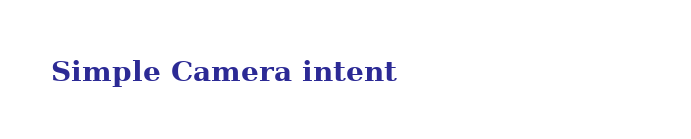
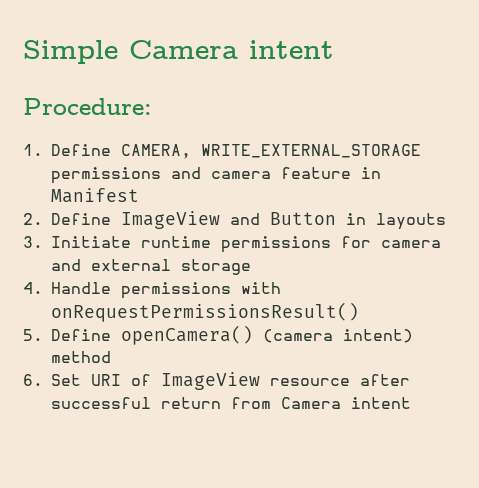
(397, 70) none -> [23,98,152,115] [23,144,421,159] [51,167,381,184] [51,188,139,203] [23,211,446,230] [23,236,441,253] [51,259,251,275] [23,282,281,299] [51,302,359,322] [23,325,413,345] [51,351,111,363] [23,372,410,390] [51,397,411,409] // Procedure: // 1. Define CAMERA, WRITE_EXTERNAL_STORAGE permissions and camera feature in Manifest // 2. Define ImageView and Button in layouts // 3. Initiate runtime permissions for camera and external storage // 4. Handle permissions with onRequestPermissionsResult() // 5. Define openCamera() (camera intent) method // 6. Set URI of ImageView resource after successful return from Camera intent

